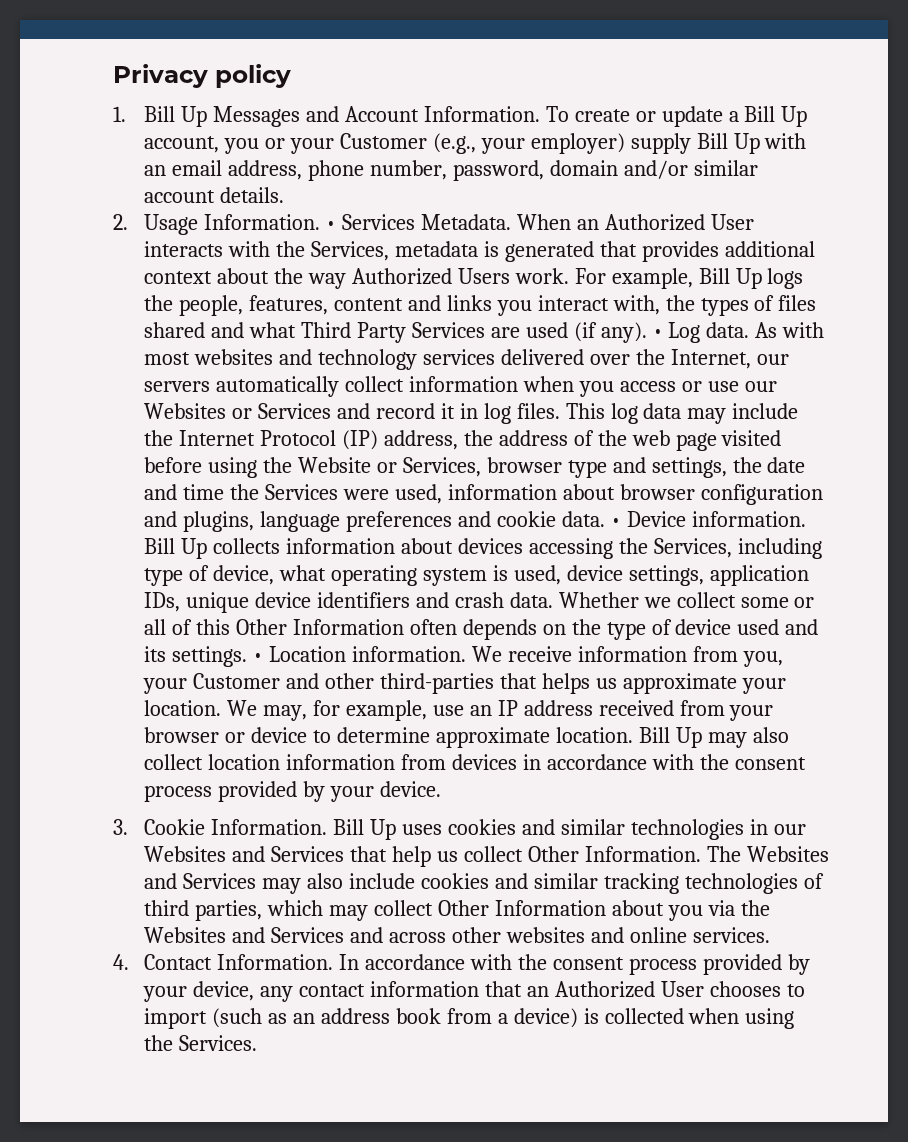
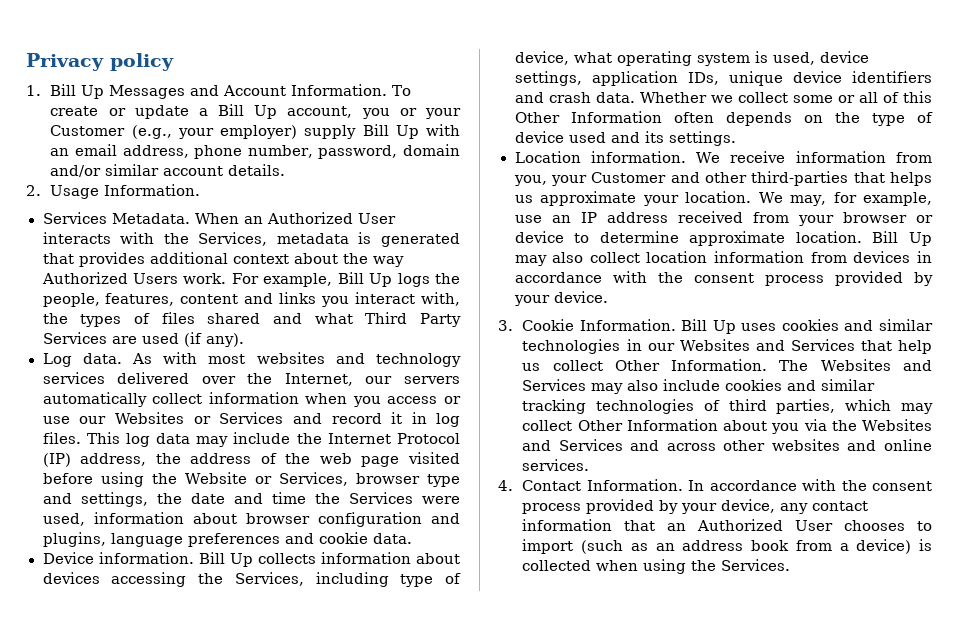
[325,221,336,230] • -> (201, 190) //
[652,329,663,338] • -> (244, 340) //
[610,518,621,527] • -> (412, 538) //
[252,653,263,662] • -> (736, 138) //

